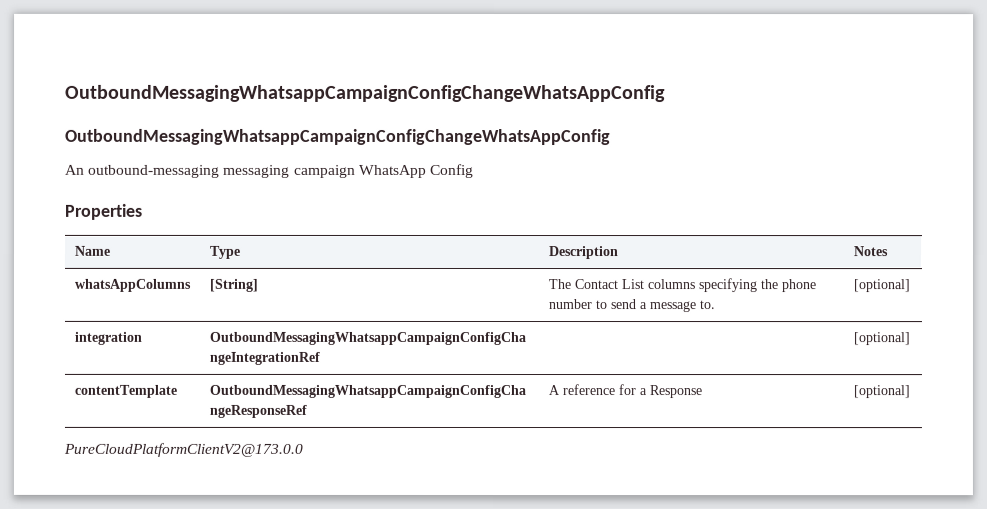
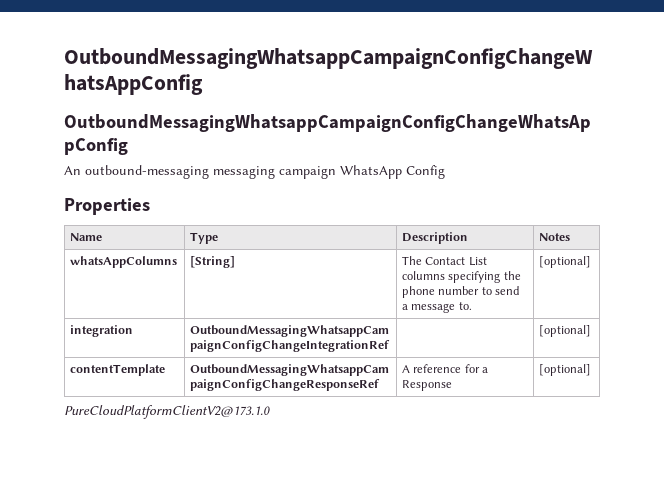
[63,442,303,457] PureCloudPlatformClientV2@173.0.0 -> [64,405,270,419] PureCloudPlatformClientV2@173.1.0

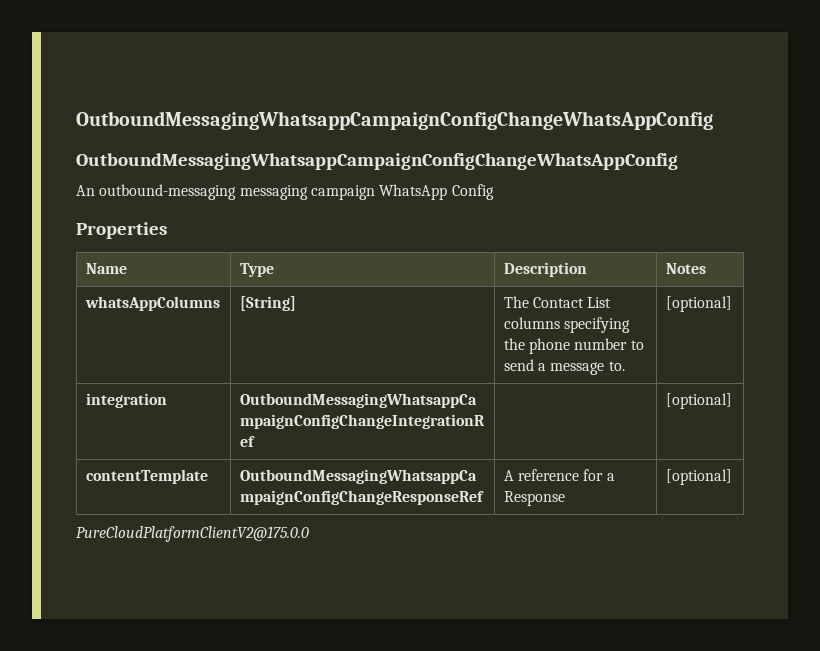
[64,405,270,419] PureCloudPlatformClientV2@173.1.0 -> [76,526,309,542] PureCloudPlatformClientV2@175.0.0

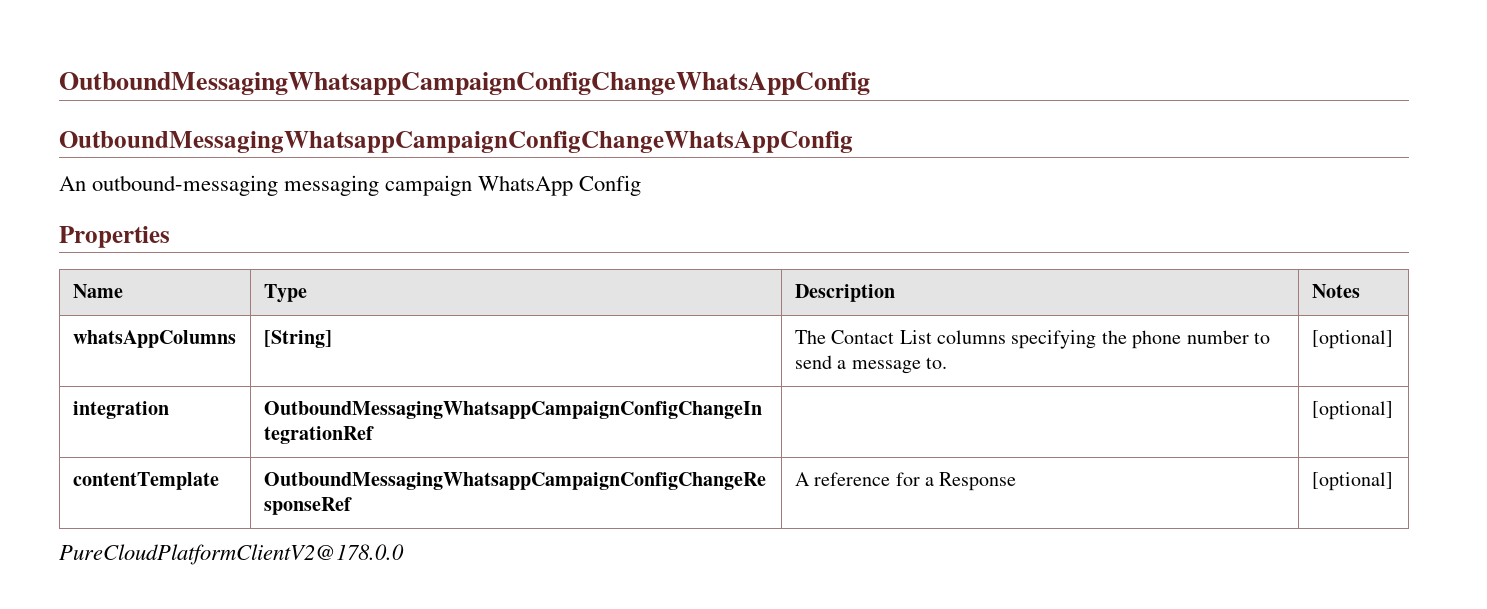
[76,526,309,542] PureCloudPlatformClientV2@175.0.0 -> [59,544,404,565] PureCloudPlatformClientV2@178.0.0

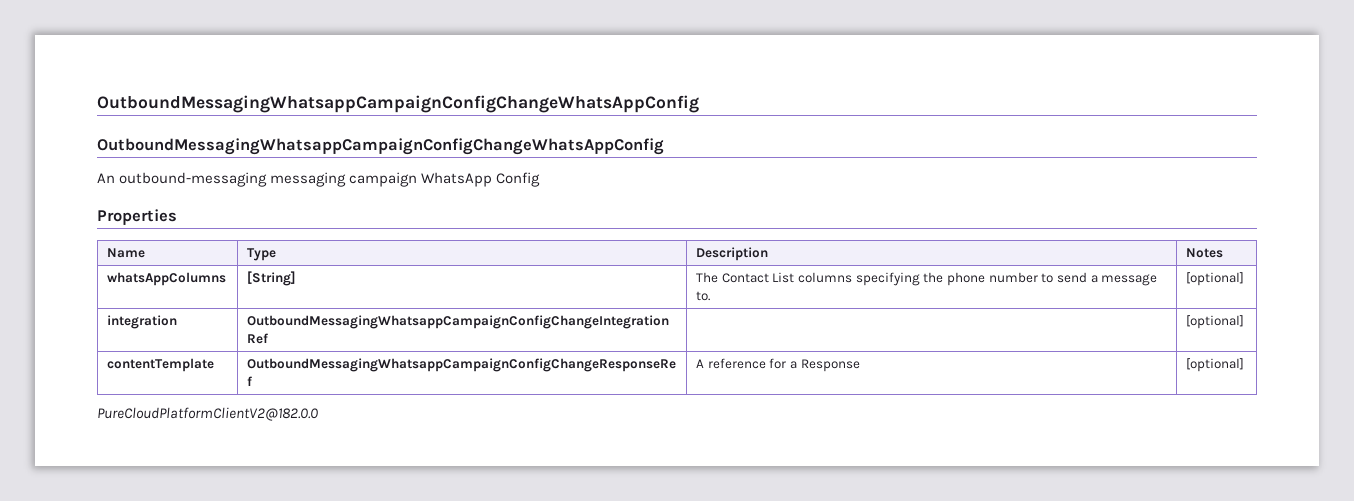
[59,544,404,565] PureCloudPlatformClientV2@178.0.0 -> [97,407,319,421] PureCloudPlatformClientV2@182.0.0

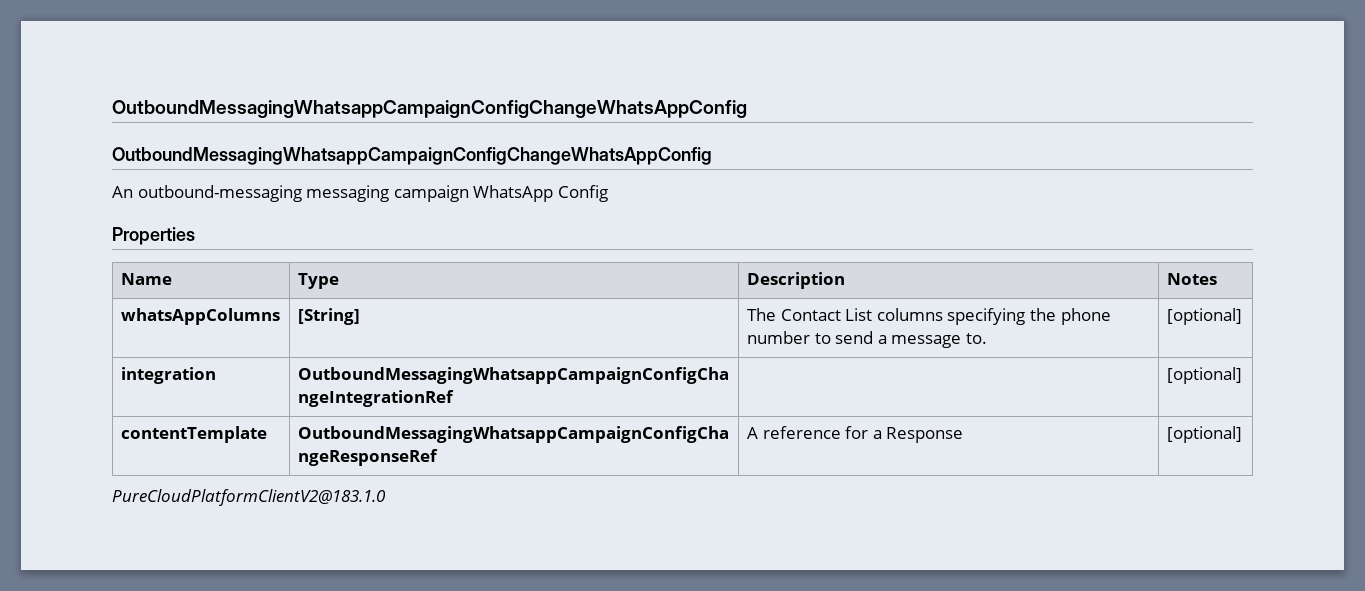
[97,407,319,421] PureCloudPlatformClientV2@182.0.0 -> [112,489,386,506] PureCloudPlatformClientV2@183.1.0

